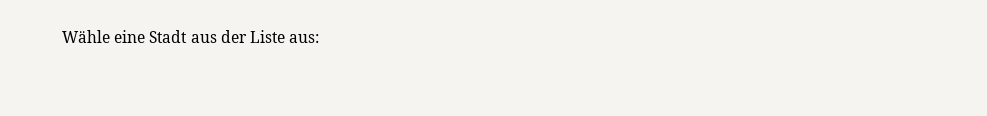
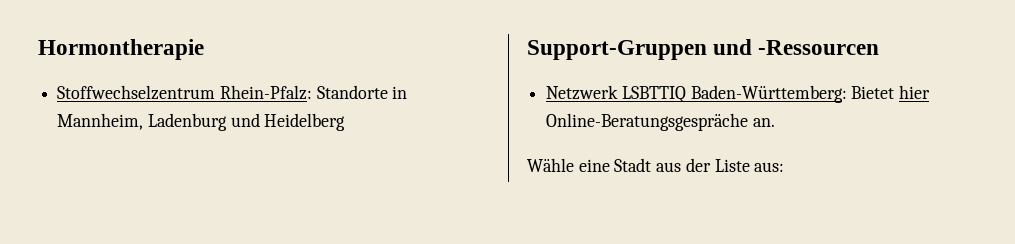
(62, 36) none -> [38,39,204,60] [57,85,408,100] [57,113,346,131] [527,39,880,60] [546,85,931,103] [546,113,775,131] Hormontherapie // Stoffwechselzentrum Rhein-Pfalz: Standorte in Mannheim, Ladenburg und Heidelberg // Support-Gruppen und -Ressourcen // Netzwerk LSBTTIQ Baden-Württemberg: Bietet hier Online-Beratungsgespräche an. //

